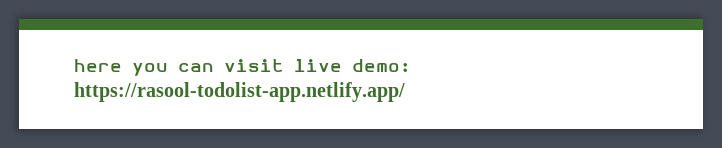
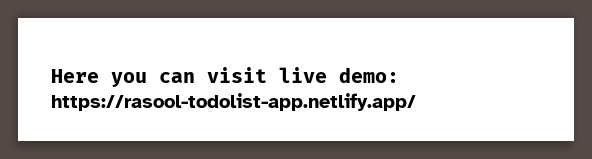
[74,59,122,72] here -> [51,69,99,83] Here

